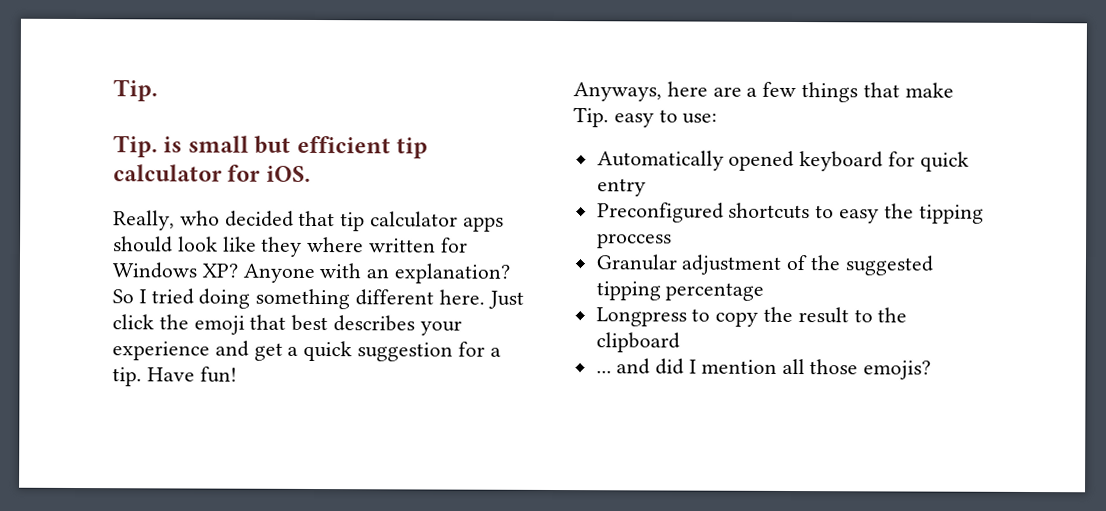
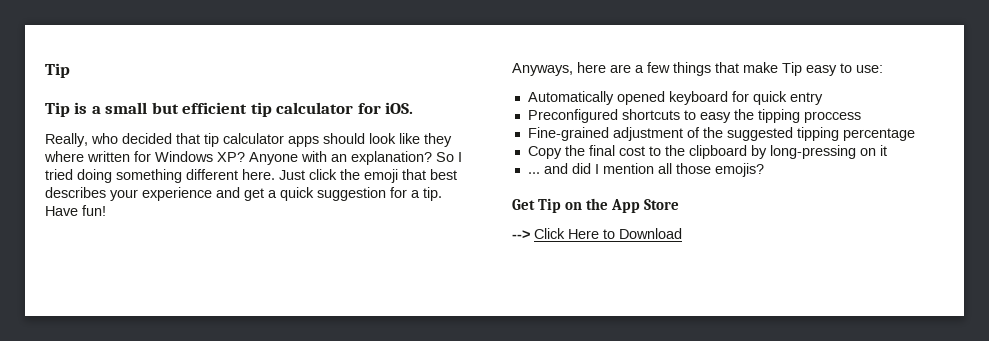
[113,79,158,102] [113,135,183,158] Tip. // Tip. is -> [45,63,70,78] [45,102,101,117] Tip // Tip is a
[573,107,609,128] Tip. -> [782,62,802,76] Tip
[595,254,678,271] Granular -> [527,127,609,141] Fine-grained
[595,306,849,327] Longpress to copy the result -> [527,145,645,159] Copy the final cost
(680, 342) none -> [750,145,887,159] by long-pressing on it
(932, 370) none -> [512,198,679,213] [512,228,682,239] // Get Tip on the App Store // --> Click Here to Download

